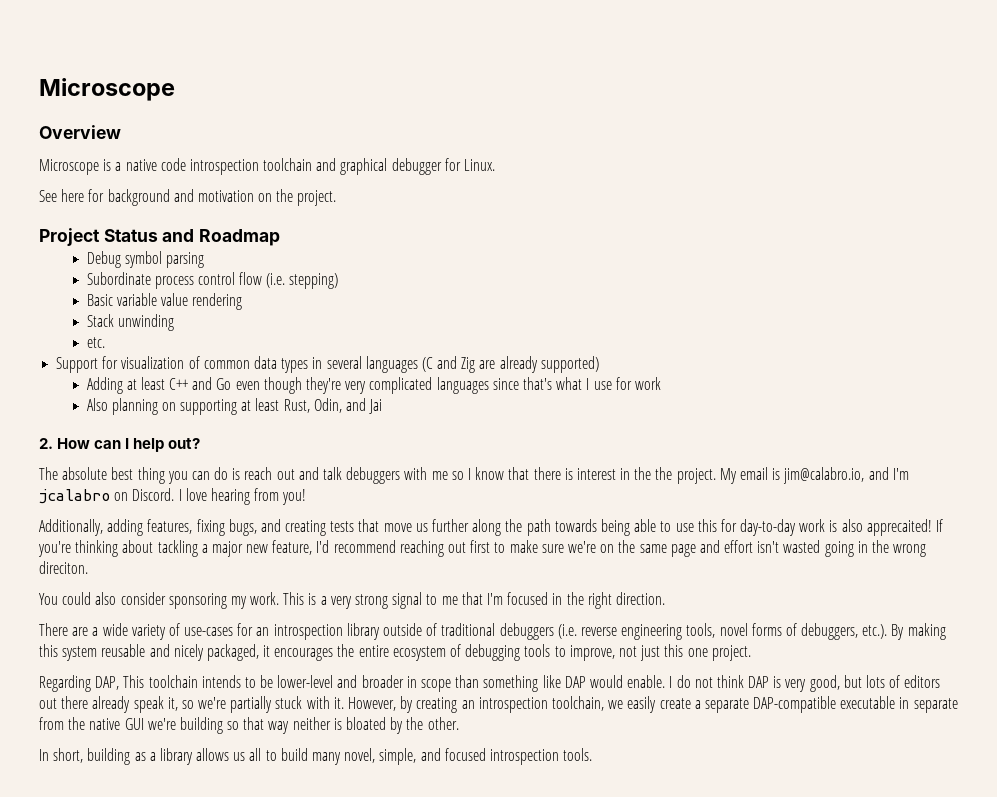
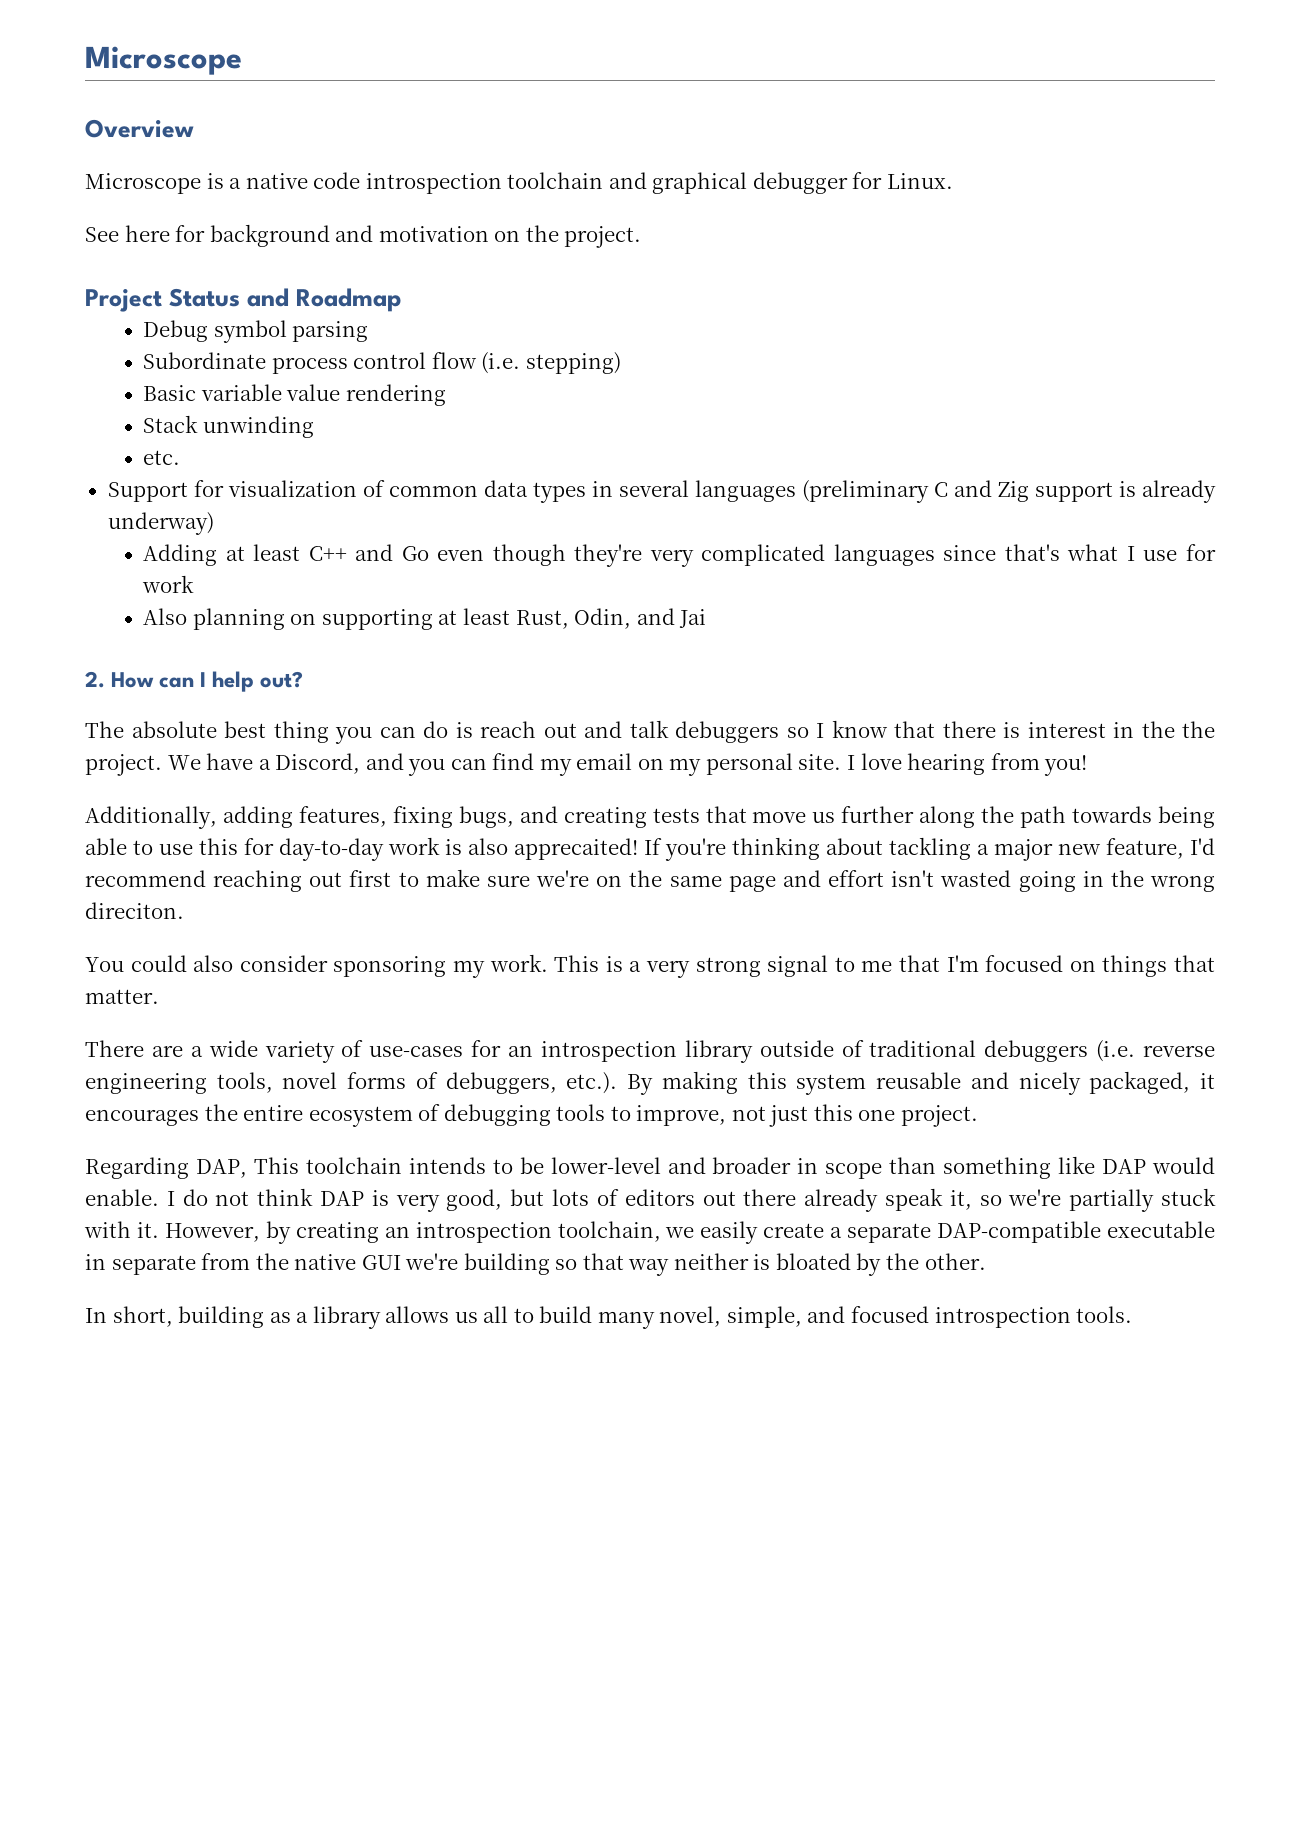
[421,356,599,373] (C and Zig are already supported) -> [801,480,1217,503] [107,512,214,535] (preliminary C and Zig support is already underway)
[404,467,448,480] with me -> (779, 732) none
[719,467,909,484] [39,488,175,504] My email is jim@calabro.io, and I'm jcalabro on Discord. -> [167,753,842,776] We have a Discord, and you can find my email on my personal site.
[552,592,665,609] in the right direction. -> [1069,955,1216,977] [85,989,159,1004] on things that matter.

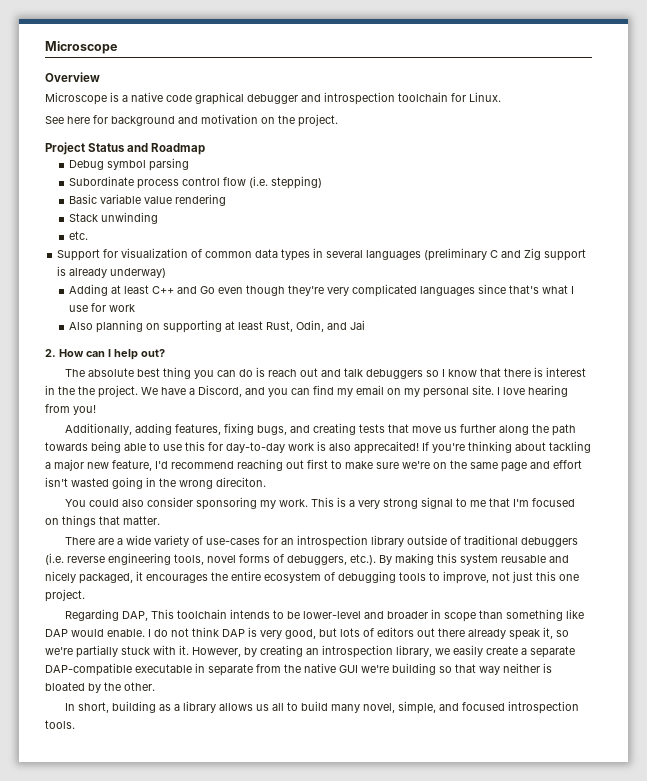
[365,172,848,194] introspection toolchain and graphical debugger -> [195,92,448,105] graphical debugger and introspection toolchain
[557,1221,661,1242] toolchain, -> [396,645,432,657] library,

